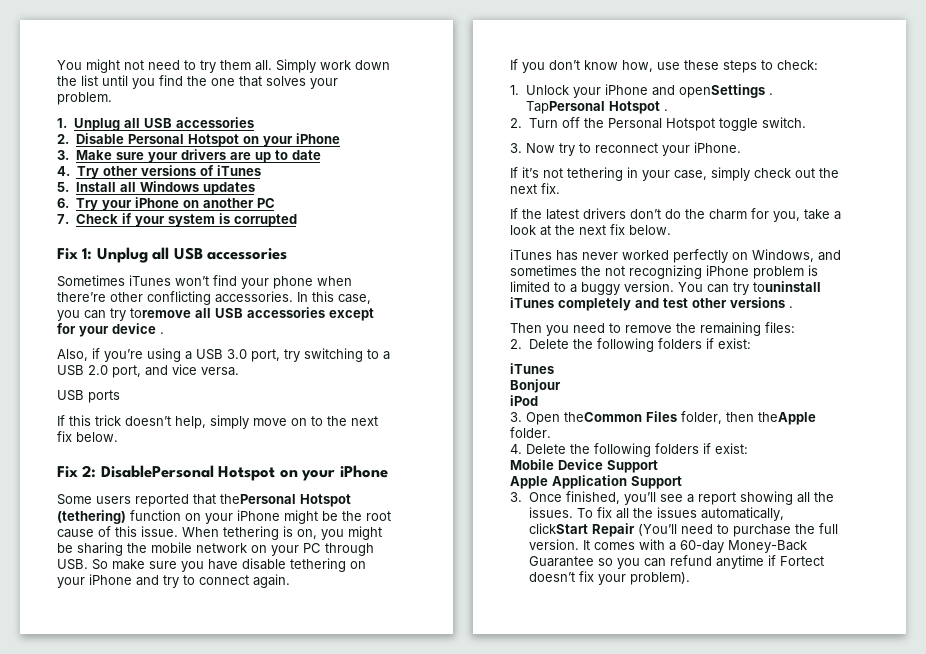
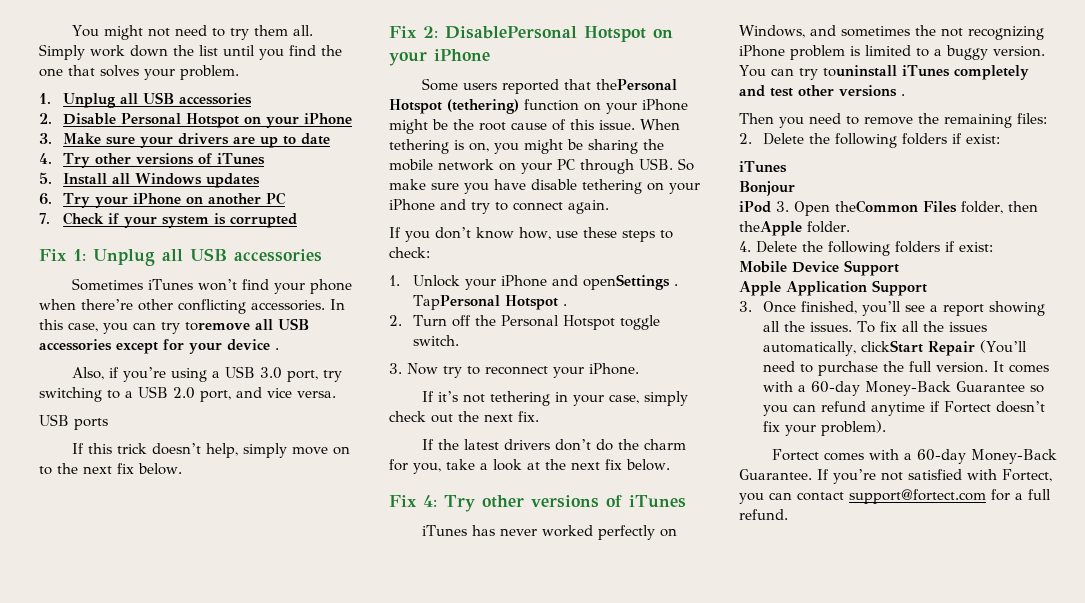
(671, 230) none -> [389,495,686,512] // Fix 4: Try other versions of iTunes
(538, 400) // -> (771, 207) none
(690, 578) none -> [771,449,1057,464] [739,469,1052,484] [739,489,1051,504] [739,509,788,520] // Fortect comes with a 60-day Money-Back Guarantee. If you’re not satisfied with Fortect, you can contact support@fortect.com for a full refund.

